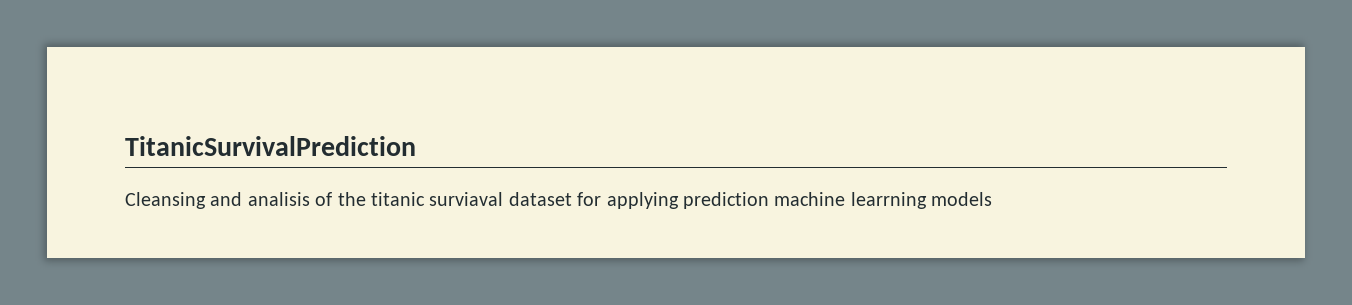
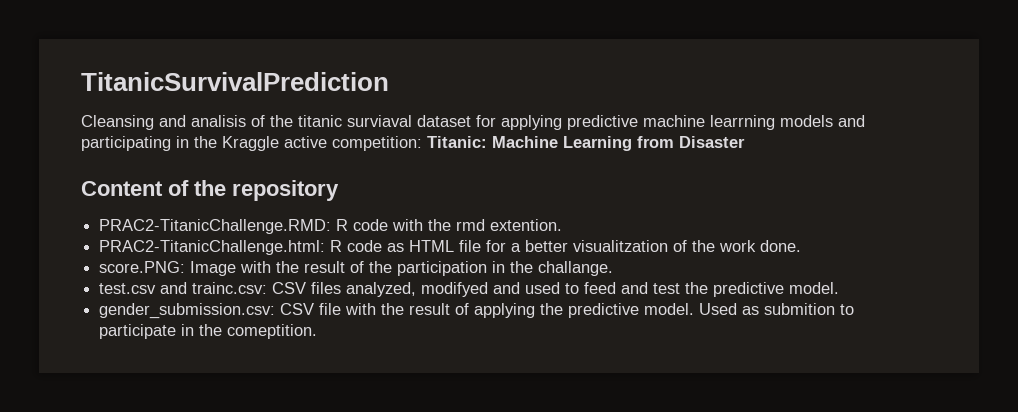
[682,192,769,209] prediction -> [567,115,638,130] predictive
(993, 199) none -> [838,115,865,127] [81,136,745,151] [81,180,339,201] [99,219,563,234] [99,240,802,255] [99,261,614,276] [99,282,840,297] [99,303,855,319] [99,324,318,339] and participating in the Kraggle active competition: Titanic: Machine Learning from Disaster // Content of the repository // PRAC2-TitanicChallenge.RMD: R code with the rmd extention. // PRAC2-TitanicChallenge.html: R code as HTML file for a better visualitzation of the work done. // score.PNG: Image with the result of the participation in the challange. // test.csv and trainc.csv: CSV files analyzed, modifyed and used to feed and test the predictive model. // gender_submission.csv: CSV file with the result of applying the predictive model. Used as submition to participate in the comeptition.

